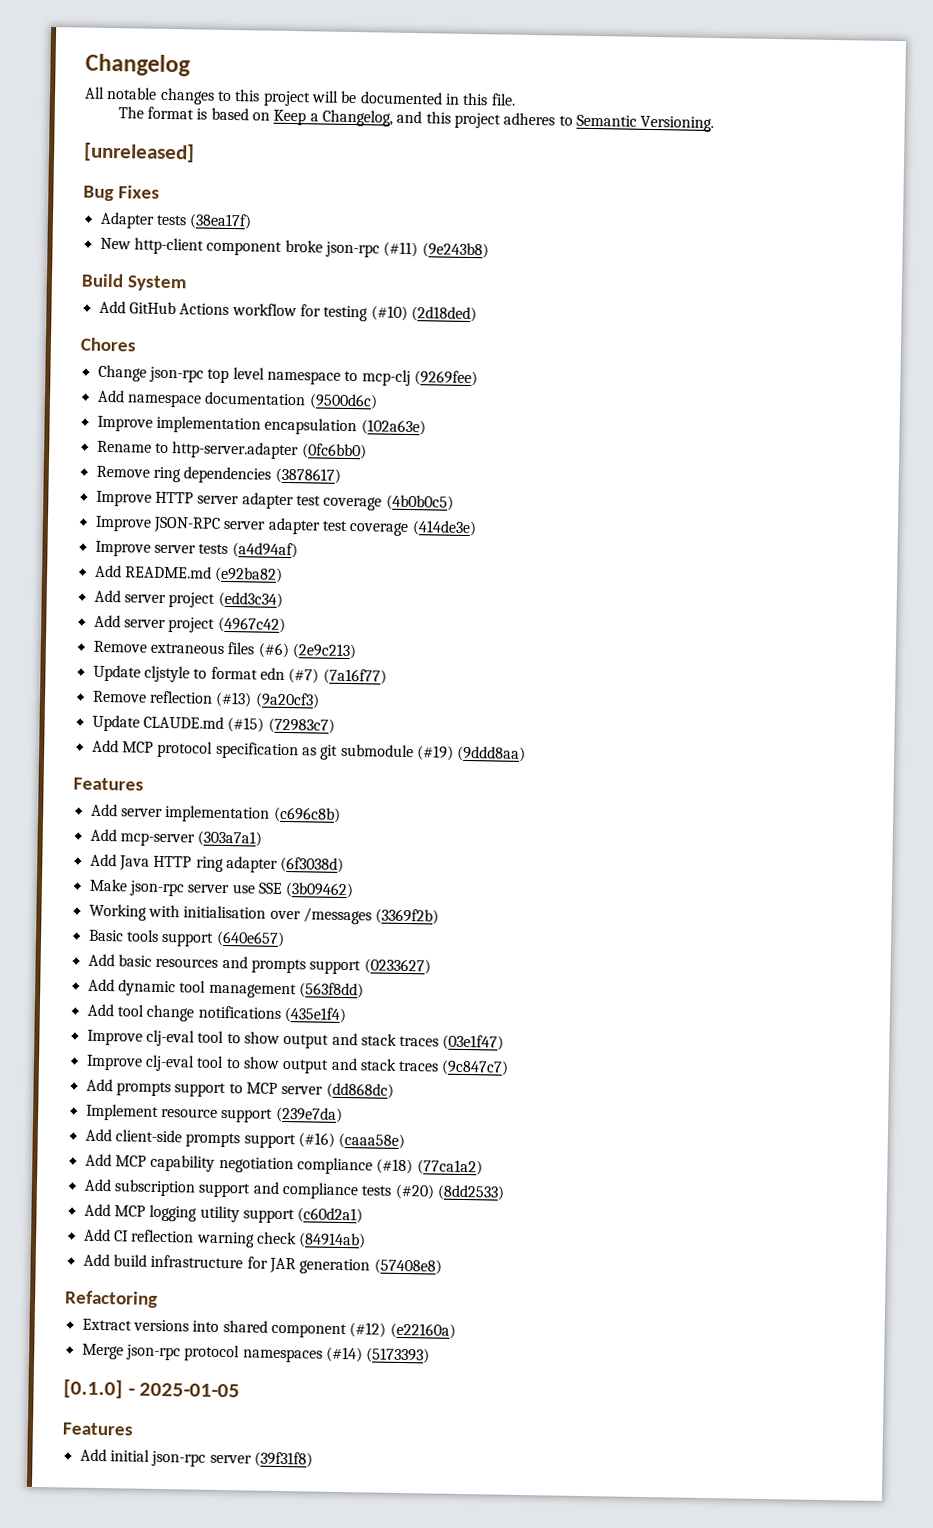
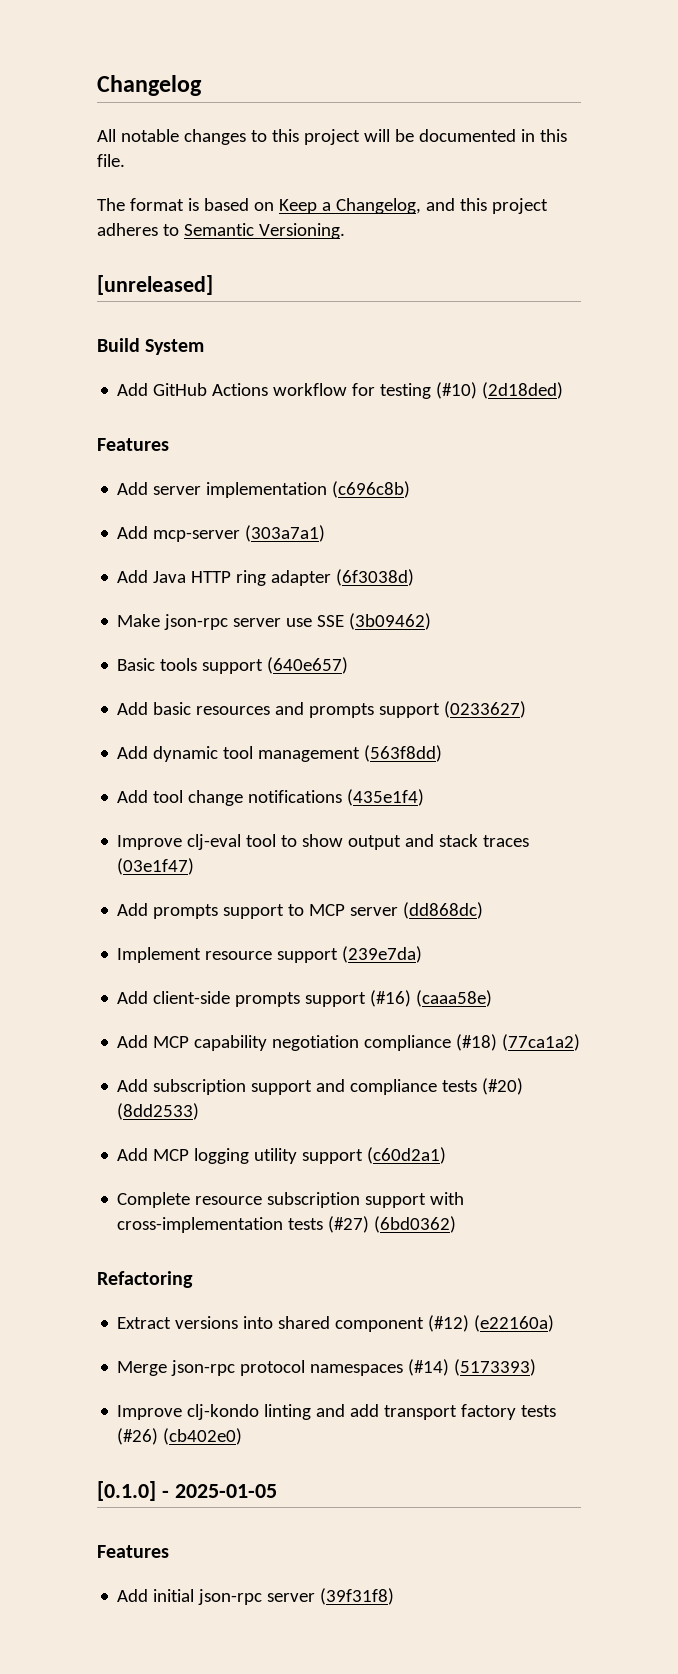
[83,185,160,202] [99,211,253,230] [99,237,489,259] // Bug Fixes // Adapter tests (38ea17f) // New http-client component broke json-rpc (#11) (9e243b8) -> (213, 285) none
[80,337,137,352] [97,364,478,387] [96,389,378,410] [96,415,426,436] [96,440,367,460] [95,465,341,484] [95,490,454,511] [94,515,477,537] [94,540,298,559] [94,564,284,583] [93,589,283,608] [93,614,286,633] [92,640,356,660] [92,664,387,685] [91,690,320,709] [91,714,335,734] [91,739,527,762] // Chores // Change json-rpc top level namespace to mcp-clj (9269fee) // Add namespace documentation (9500d6c) // Improve implementation encapsulation (102a63e) // Rename to http-server.adapter (0fc6bb0) // Remove ring dependencies (3878617) // Improve HTTP server adapter test coverage (4b0b0c5) // Improve JSON-RPC server adapter test coverage (414de3e) // Improve server tests (a4d94af) // Add README.md (e92ba82) // Add server project (edd3c34) // Add server project (4967c42) // Remove extraneous files (#6) (2e9c213) // Update cljstyle to format edn (#7) (7a16f77) // Remove reflection (#13) (9a20cf3) // Update CLAUDE.md (#15) (72983c7) // Add MCP protocol specification as git submodule (#19) (9ddd8aa) -> (564, 390) none
[88,903,440,925] // Working with initialisation over /messages (3369f2b) -> (432, 621) none
[85,1054,510,1076] // Improve clj-eval tool to show output and stack traces (9c847c7) -> (195, 866) none
[83,1228,367,1249] [82,1253,442,1275] Add CI reflection warning check (84914ab) // Add build infrastructure for JAR generation (57408e8) -> [117,1192,465,1208] [117,1216,457,1233] Complete resource subscription support with cross-implementation tests (#27) (6bd0362)
(431, 1355) none -> [117,1404,557,1420] [117,1428,243,1445] // Improve clj-kondo linting and add transport factory tests (#26) (cb402e0)

